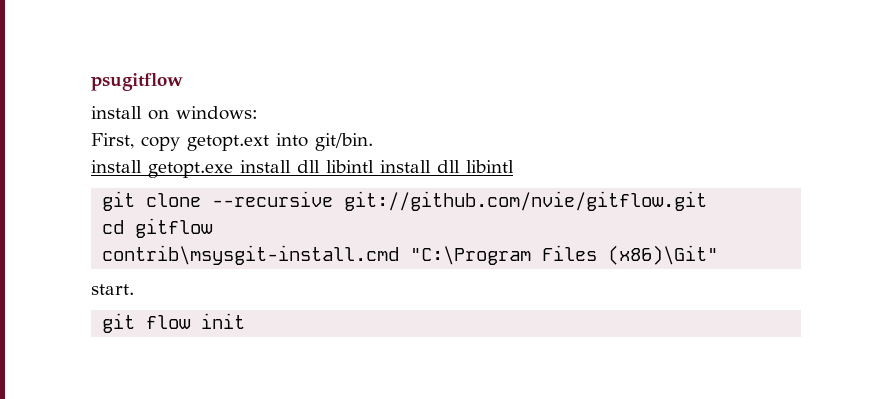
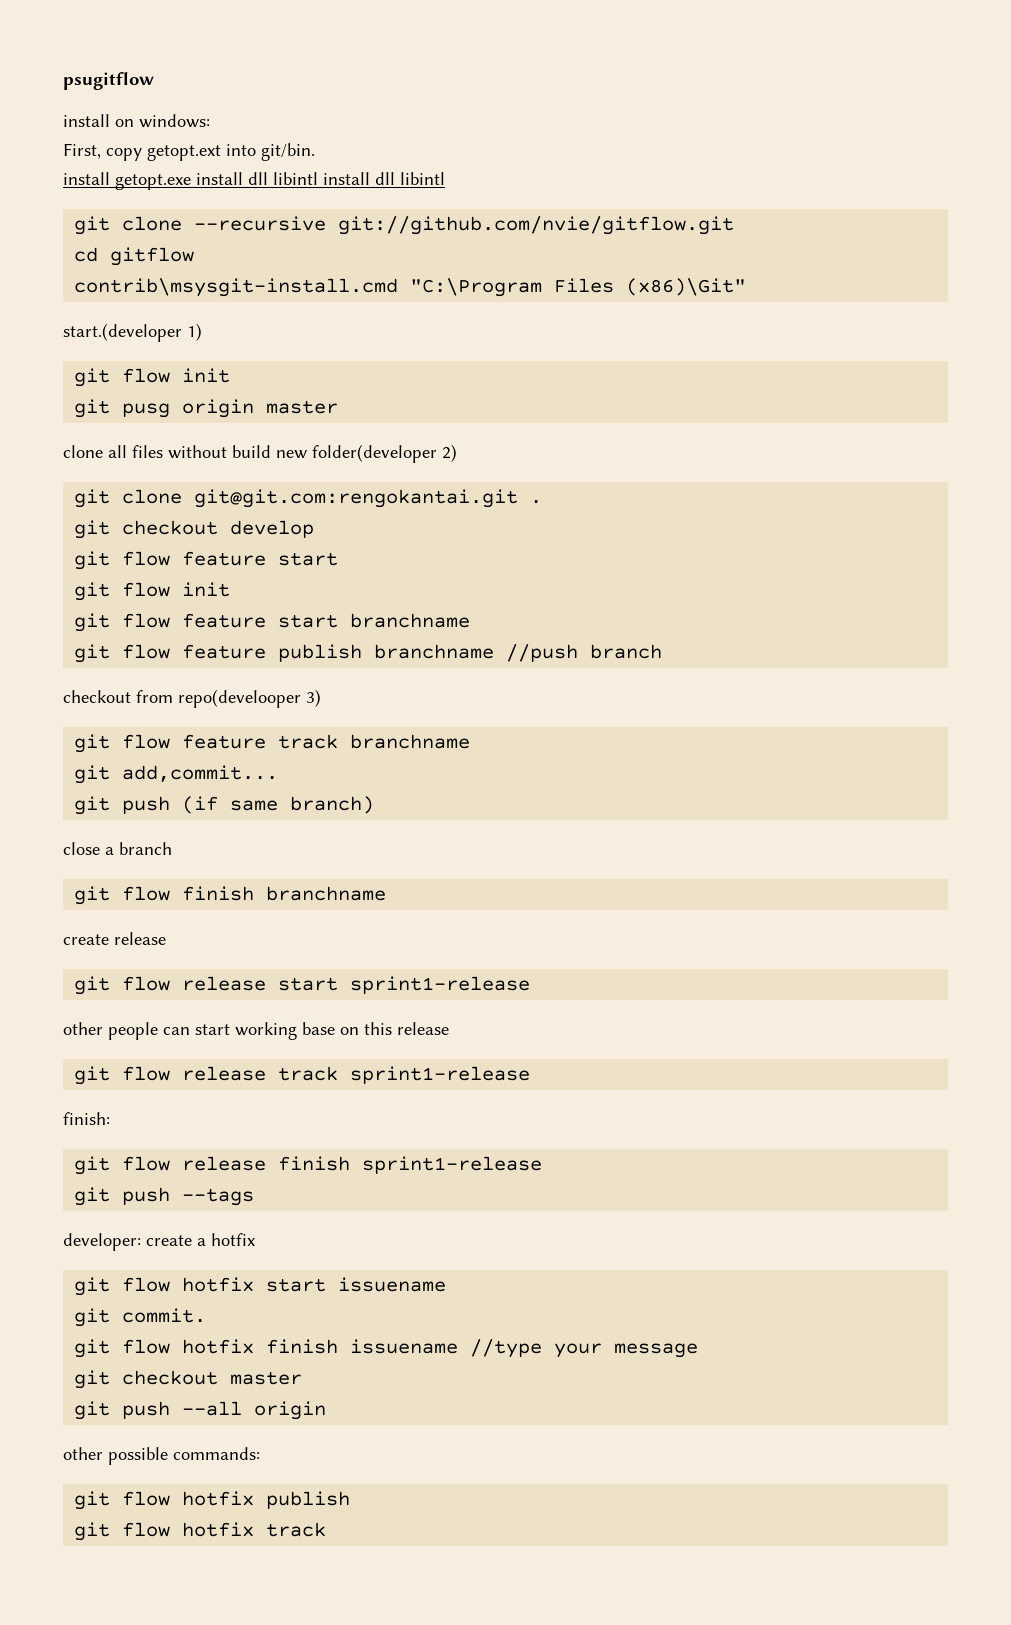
[91,284,134,295] [102,313,246,333] start. // git flow init -> [63,323,202,342] [74,368,231,387] [74,399,339,418] [63,444,457,463] [74,489,543,508] [74,520,315,539] [74,551,339,570] [74,582,231,601] [74,613,471,632] [74,644,663,663] [63,689,321,708] [74,734,471,753] [74,765,279,784] [74,796,375,815] [63,842,172,855] [74,886,387,905] [63,932,166,945] [74,976,531,995] [63,1022,449,1040] [74,1066,531,1085] [63,1112,110,1125] [74,1156,543,1175] [74,1187,255,1206] [63,1233,255,1251] [74,1277,447,1296] [74,1308,207,1327] [74,1339,699,1358] [74,1370,303,1389] [74,1401,327,1420] [63,1447,260,1465] [74,1491,351,1510] [74,1522,327,1541] start.(developer 1) // git flow init // git pusg origin master // clone all files without build new folder(developer 2) // git clone git@git.com:rengokantai.git . // git checkout develop // git flow feature start // git flow init // git flow feature start branchname // git flow feature publish branchname //push branch // checkout from repo(develooper 3) // git flow feature track branchname // git add,commit... // git push (if same branch) // close a branch // git flow finish branchname // create release // git flow release start sprint1-release // other people can start working base on this release // git flow release track sprint1-release // finish: // git flow release finish sprint1-release // git push --tags // developer: create a hotfix // git flow hotfix start issuename // git commit. // git flow hotfix finish issuename //type your message // git checkout master // git push --all origin // other possible commands: // git flow hotfix publish // git flow hotfix track

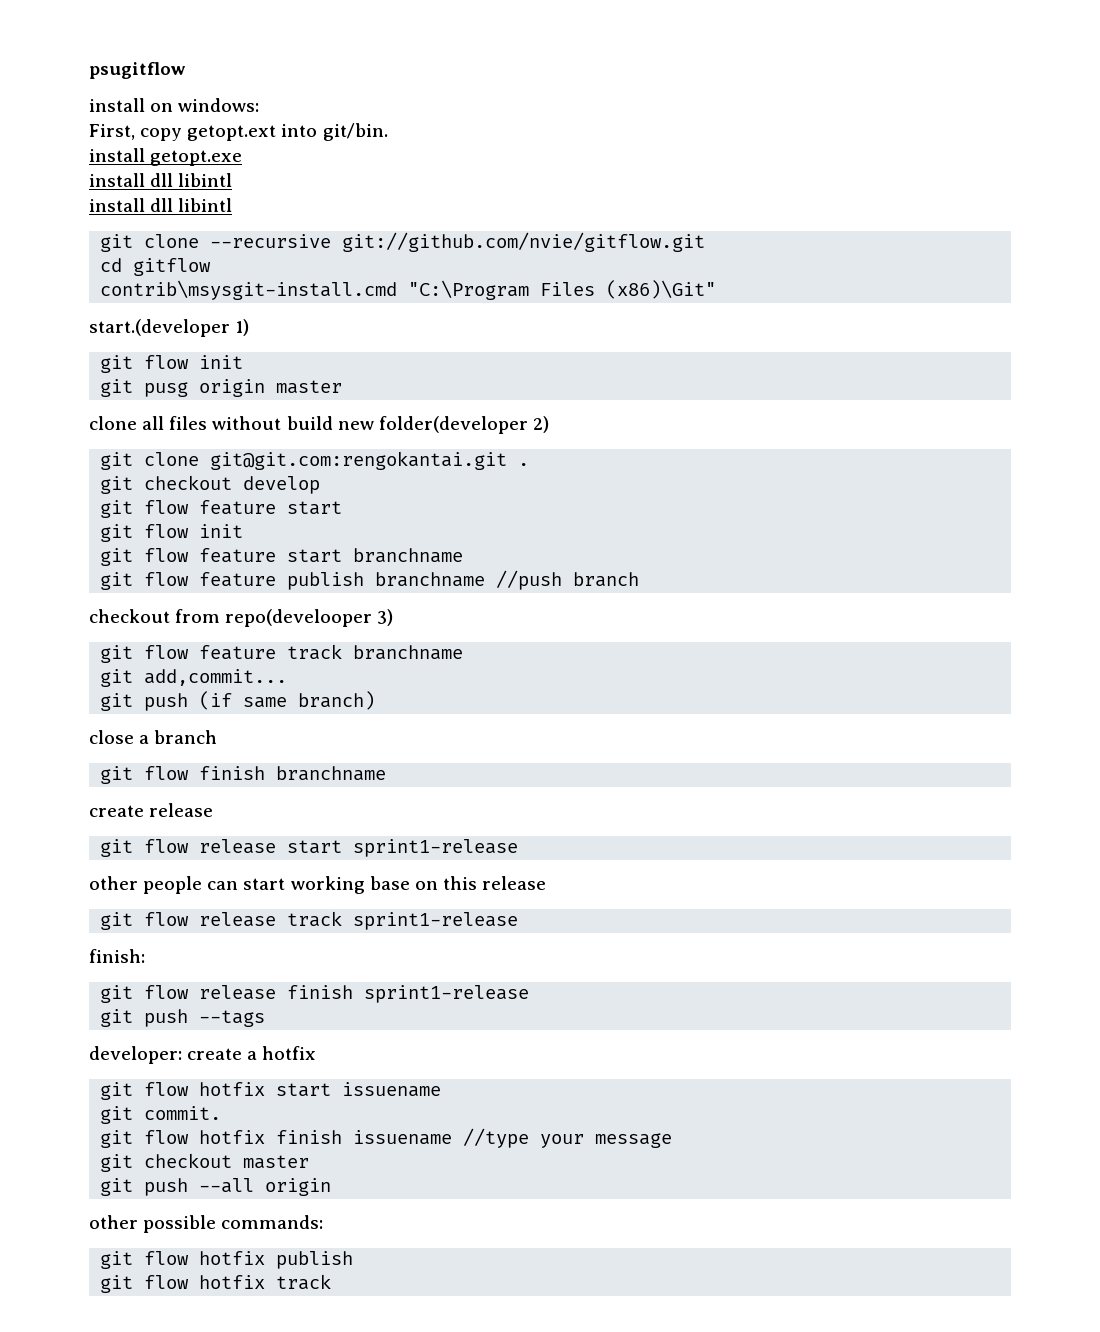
[196,172,318,185] install dll libintl -> [89,173,233,187] // install dll libintl //

